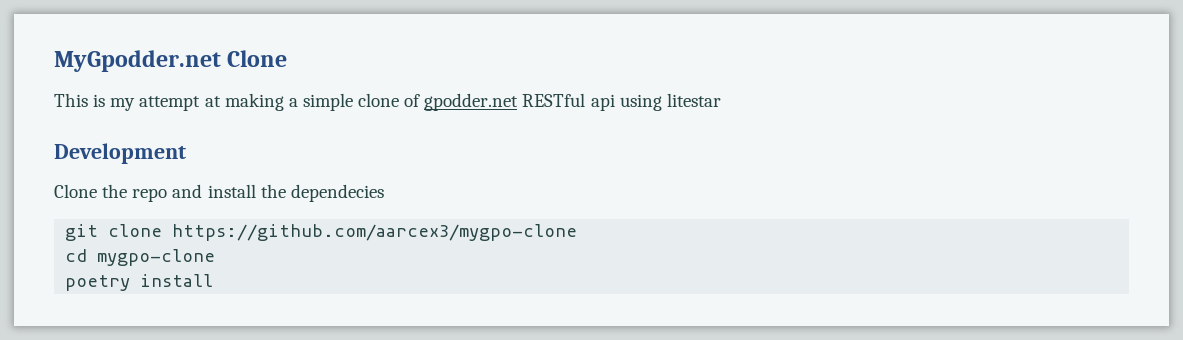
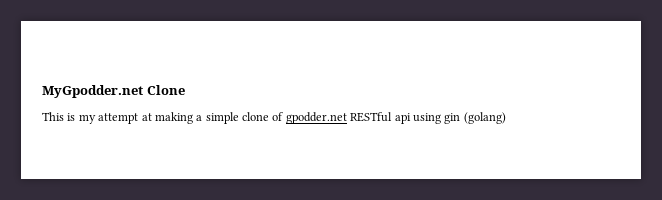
[666,93,721,107] [54,143,186,164] [54,184,384,202] [65,224,578,241] [65,249,216,266] [65,274,214,291] litestar // Development // Clone the repo and install the dependecies // git clone https://github.com/aarcex3/mygpo-clone // cd mygpo-clone // poetry install -> [444,112,506,124] gin (golang)

